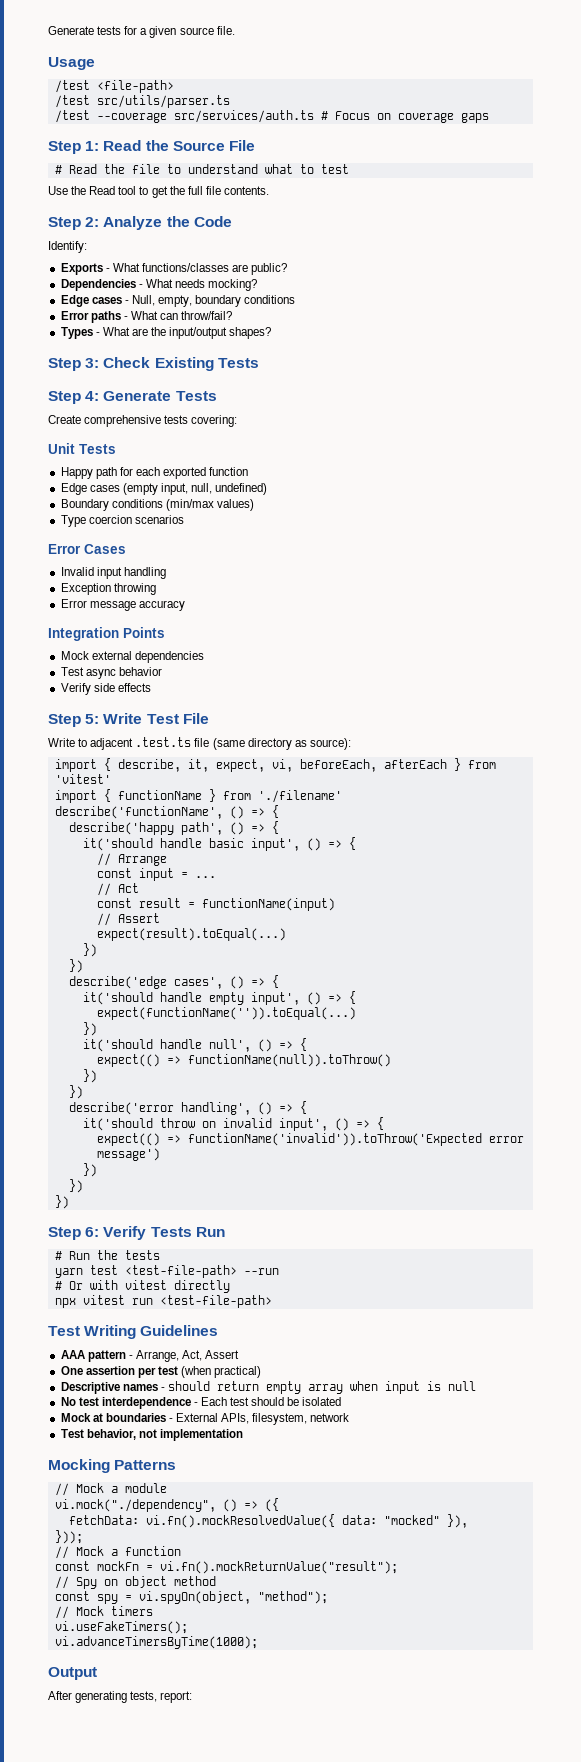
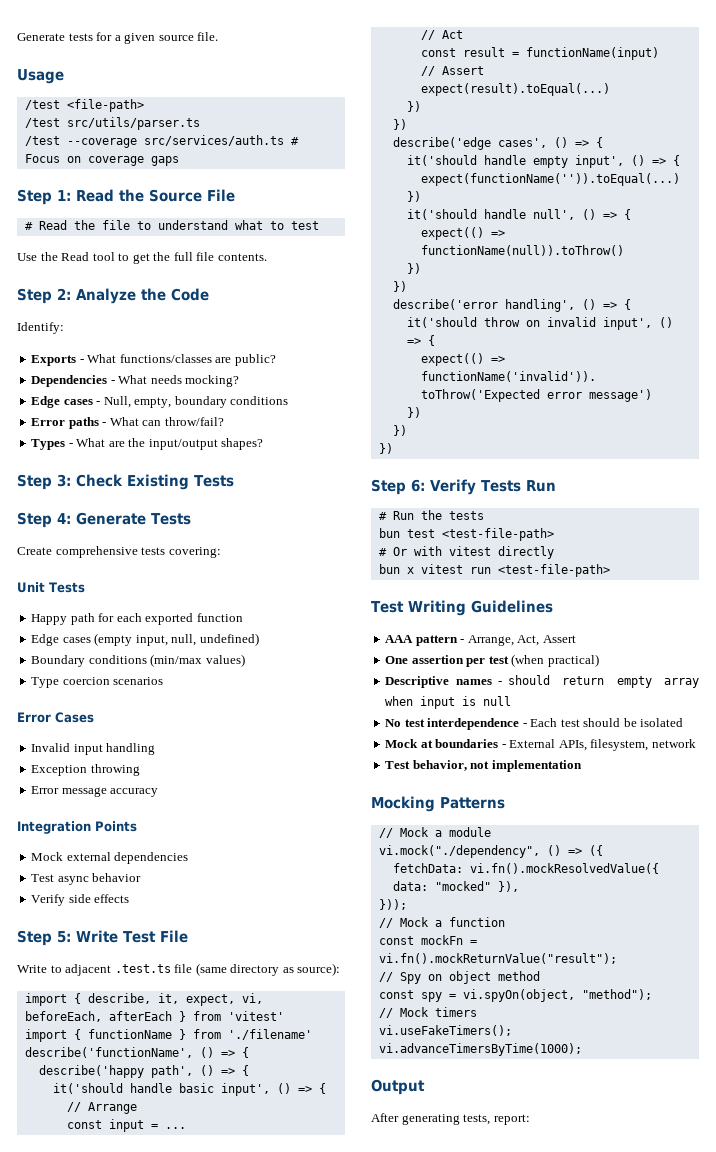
[54,1268,83,1278] yarn -> [378,528,400,538] bun
[243,1268,279,1275] --run -> (554, 534) none
[54,1298,76,1308] npx -> [378,564,414,574] bun x

